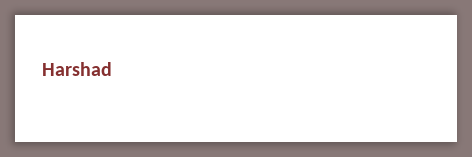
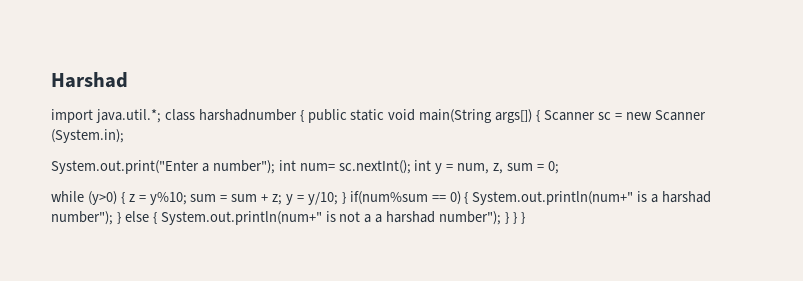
(112, 69) none -> [51,109,706,123] [51,129,124,143] [51,160,559,174] [51,191,712,205] [51,211,525,225] // import java.util.*; class harshadnumber { public static void main(String args[]) { Scanner sc = new Scanner (System.in); // System.out.print("Enter a number"); int num= sc.nextInt(); int y = num, z, sum = 0; // while (y>0) { z = y%10; sum = sum + z; y = y/10; } if(num%sum == 0) { System.out.println(num+" is a harshad number"); } else { System.out.println(num+" is not a a harshad number"); } } }

